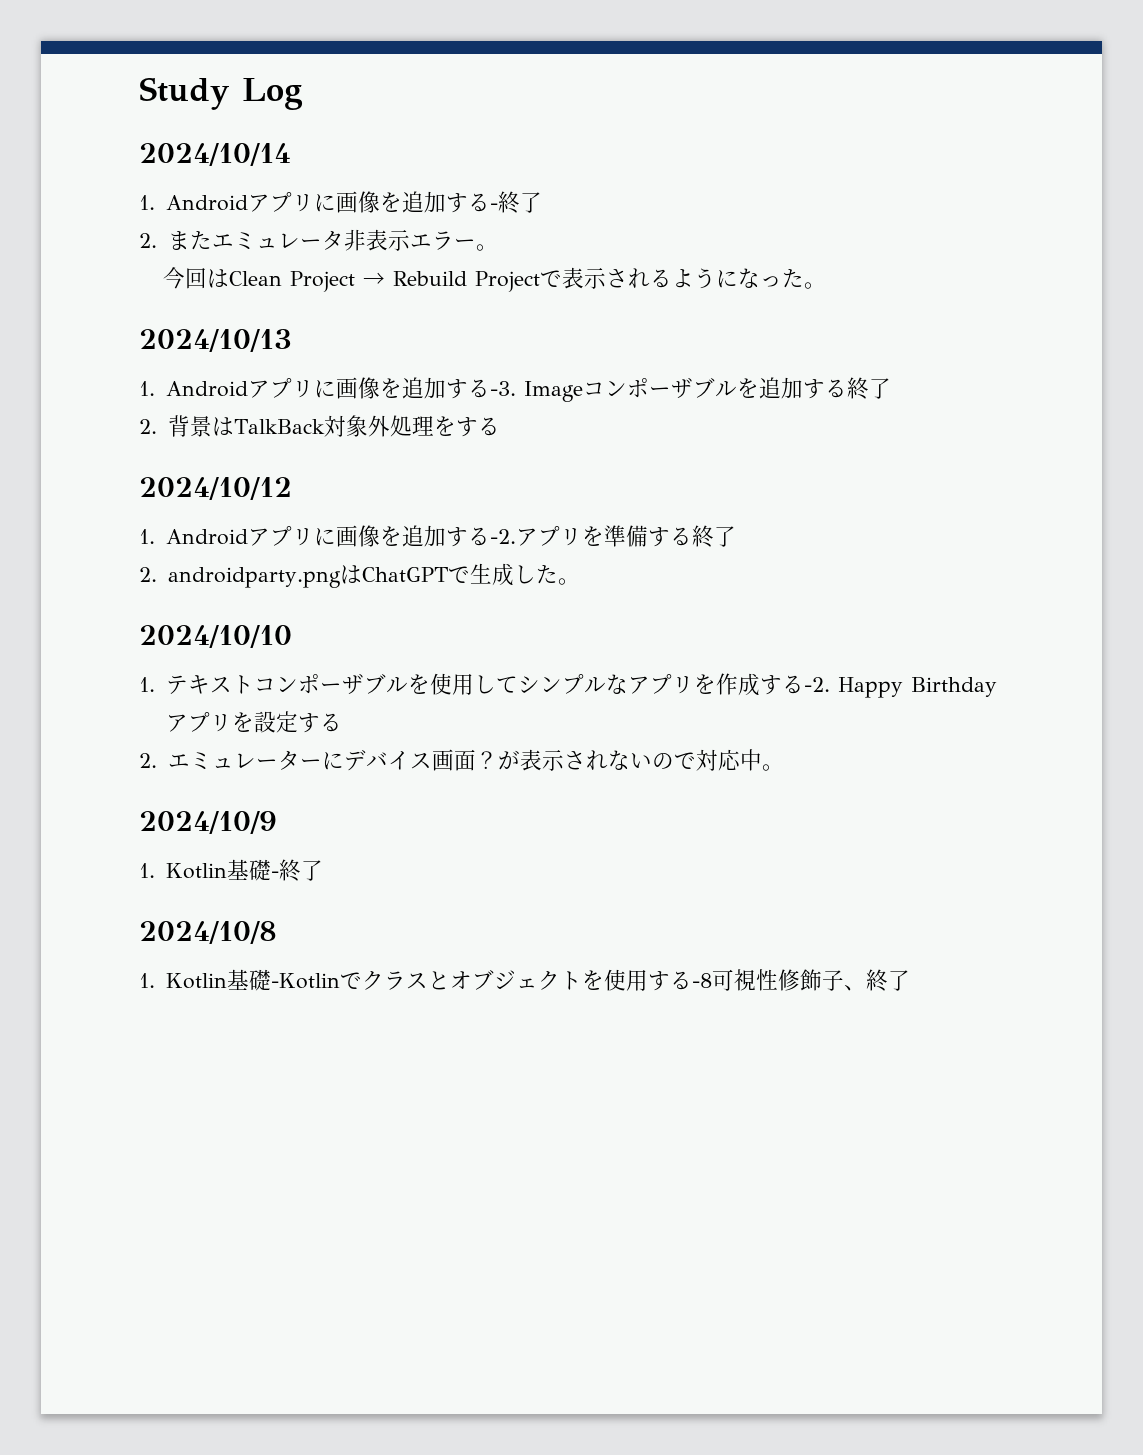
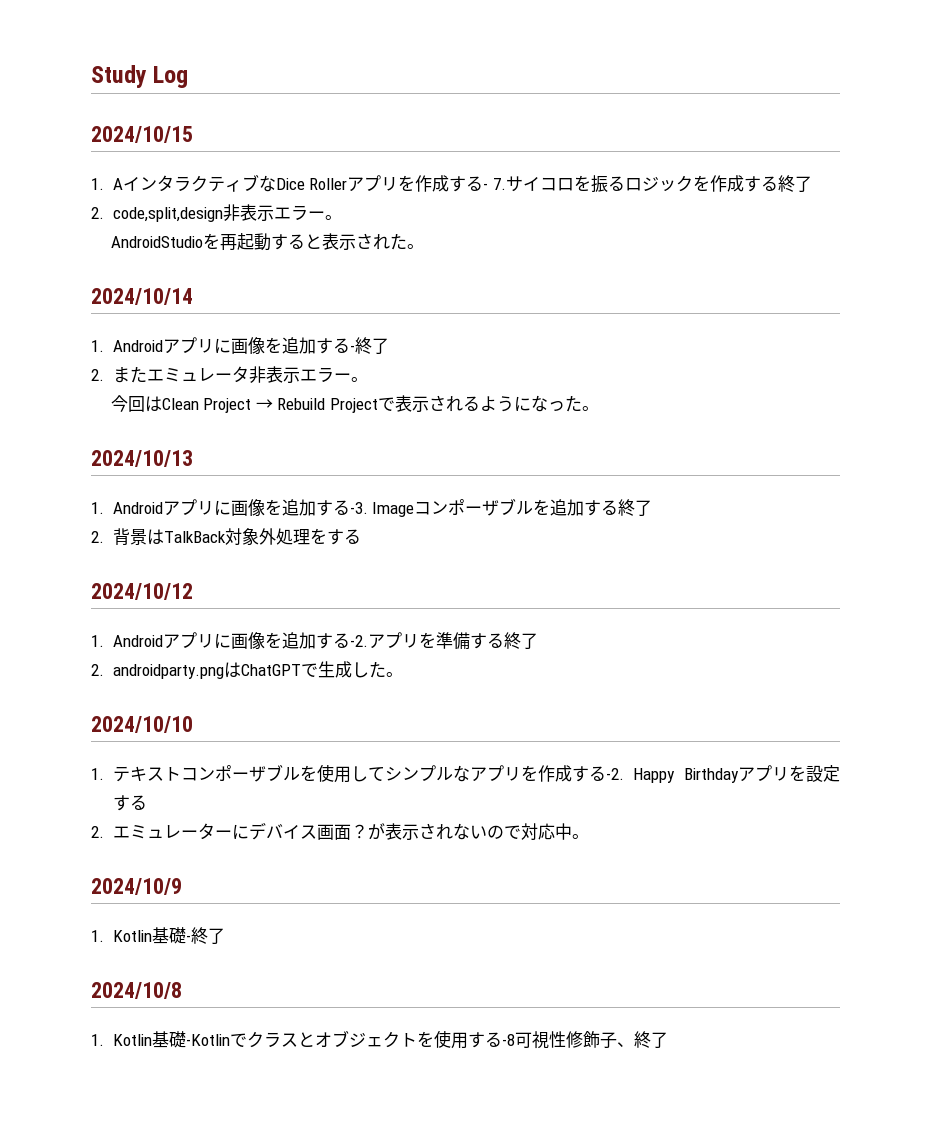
(303, 94) none -> [91,126,193,143] [91,174,812,193] [91,204,342,222] [110,233,424,251] // 2024/10/15 // 1. AインタラクティブなDice Rollerアプリを作成する- 7.サイコロを振るロジックを作成する終了 // 2. code,split,design非表示エラー。 // AndroidStudioを再起動すると表示された。

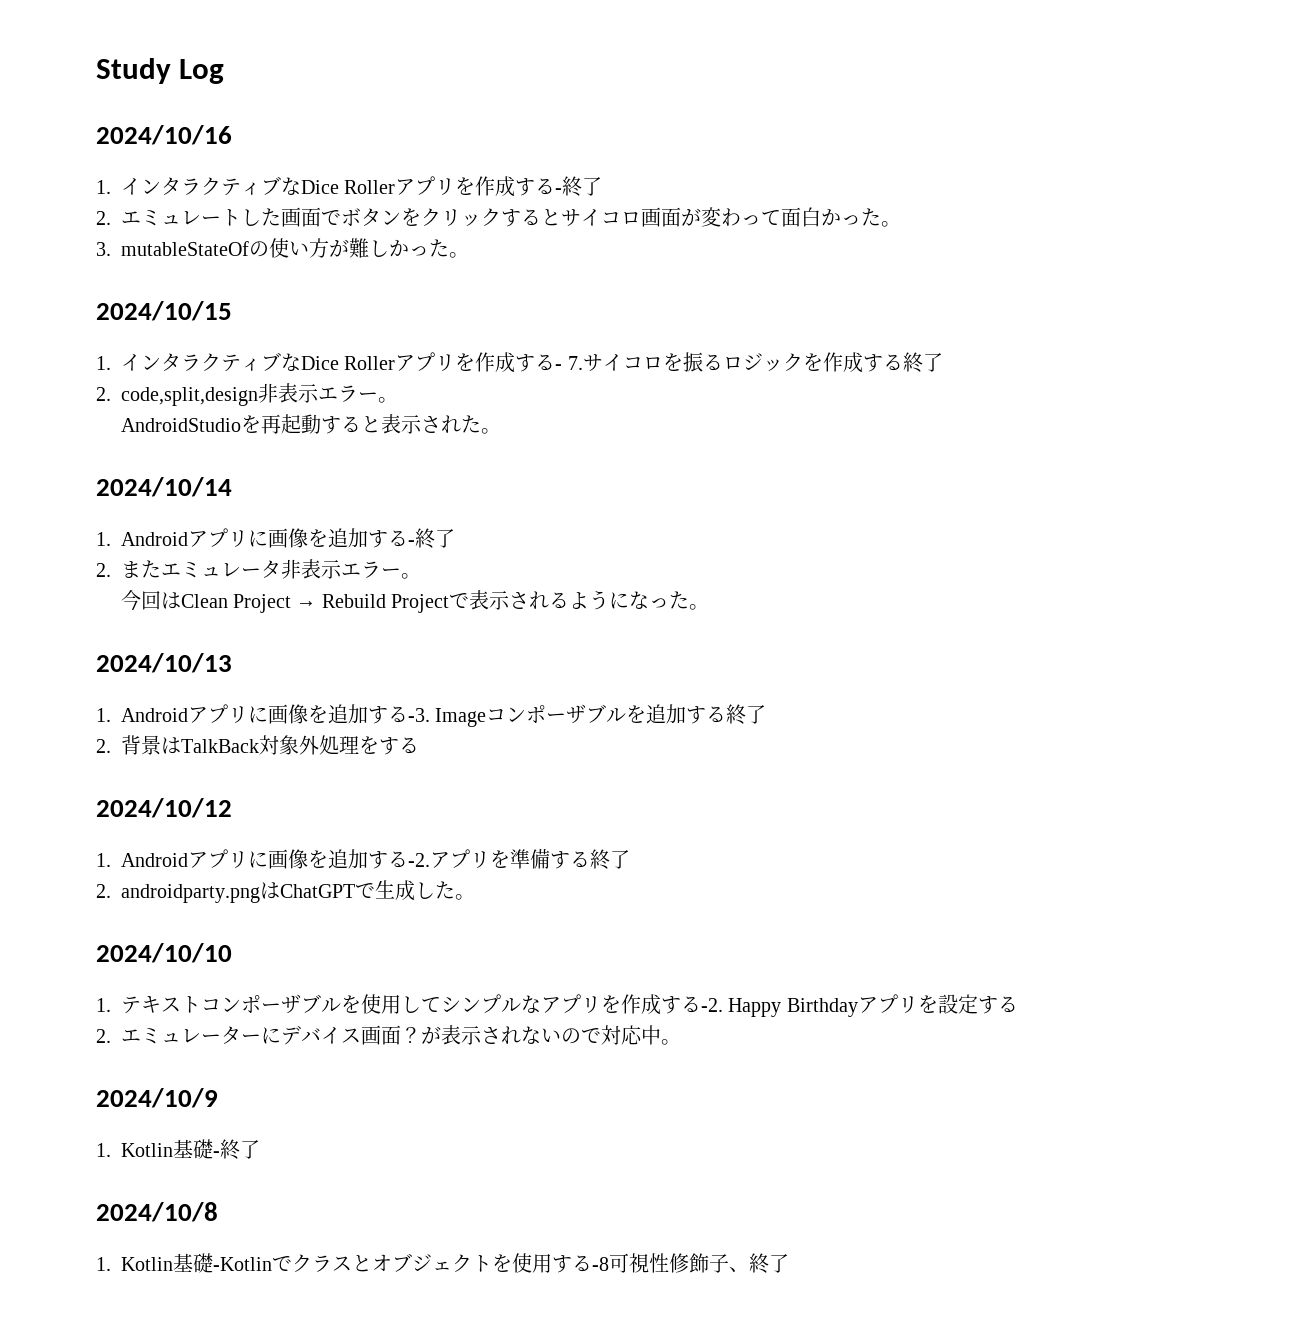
(189, 77) none -> [96,125,232,145] [96,176,603,197] [96,207,901,227] [96,238,469,258] // 2024/10/16 // 1.インタラクティブなDice Rollerアプリを作成する-終了 // 2.エミュレートした画面でボタンをクリックするとサイコロ画面が変わって面白かった。 // 3. mutableStateOfの使い方が難しかった。
[112,178,123,190] A -> (111, 363) none

